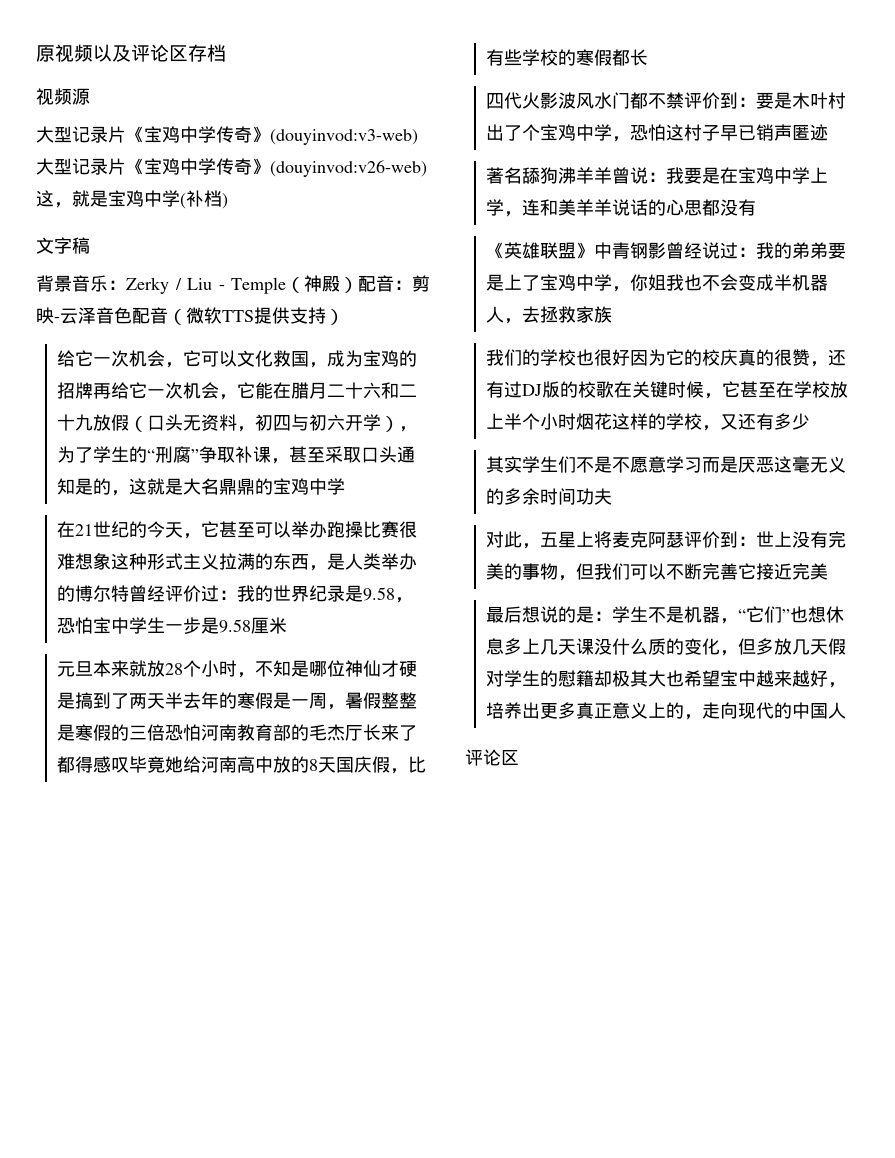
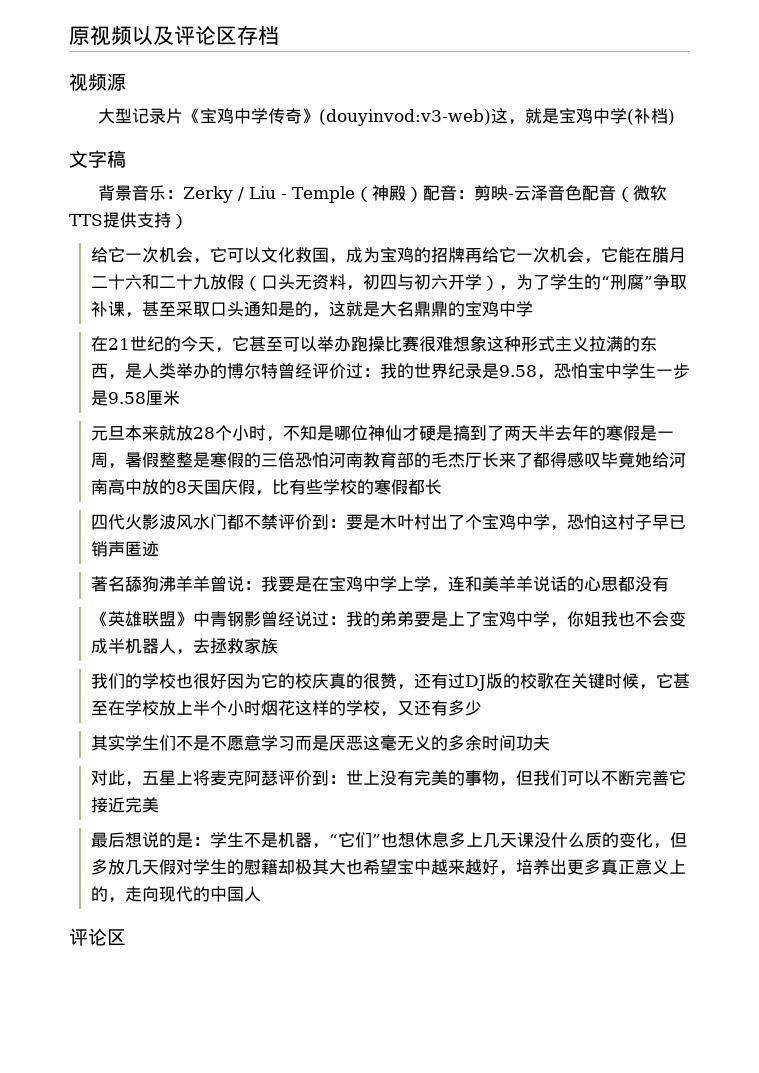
[36,158,427,177] 大型记录片《宝鸡中学传奇》(douyinvod:v26-web) -> (491, 117) none

